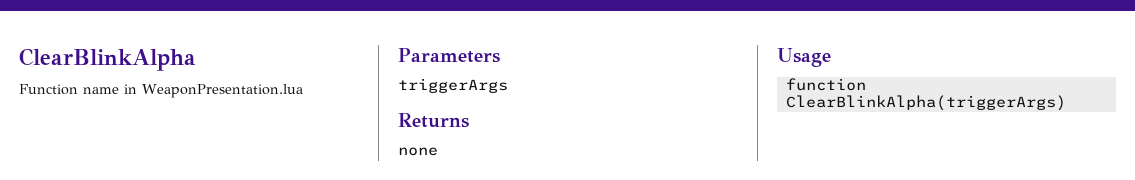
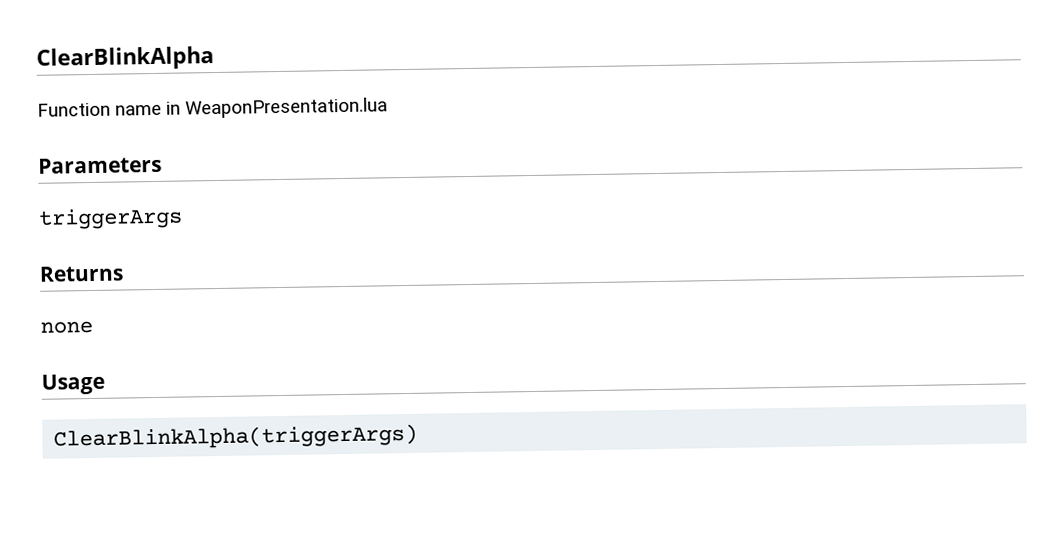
[785,78,866,91] function -> (105, 384) none

